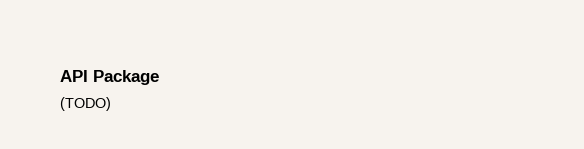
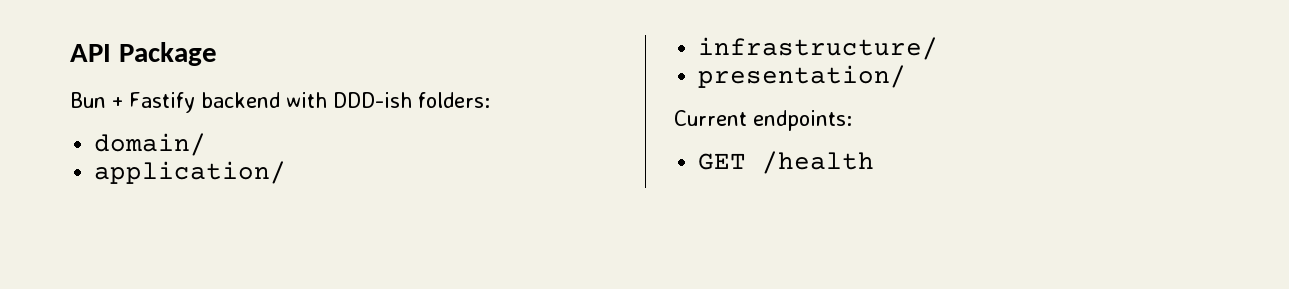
[60,97,111,111] (TODO) -> [70,92,490,113] [94,133,207,156] [94,161,287,184] [698,37,939,60] [698,65,907,88] [674,110,852,131] [698,151,875,174] Bun + Fastify backend with DDD-ish folders: // domain/ // application/ // infrastructure/ // presentation/ // Current endpoints: // GET /health

